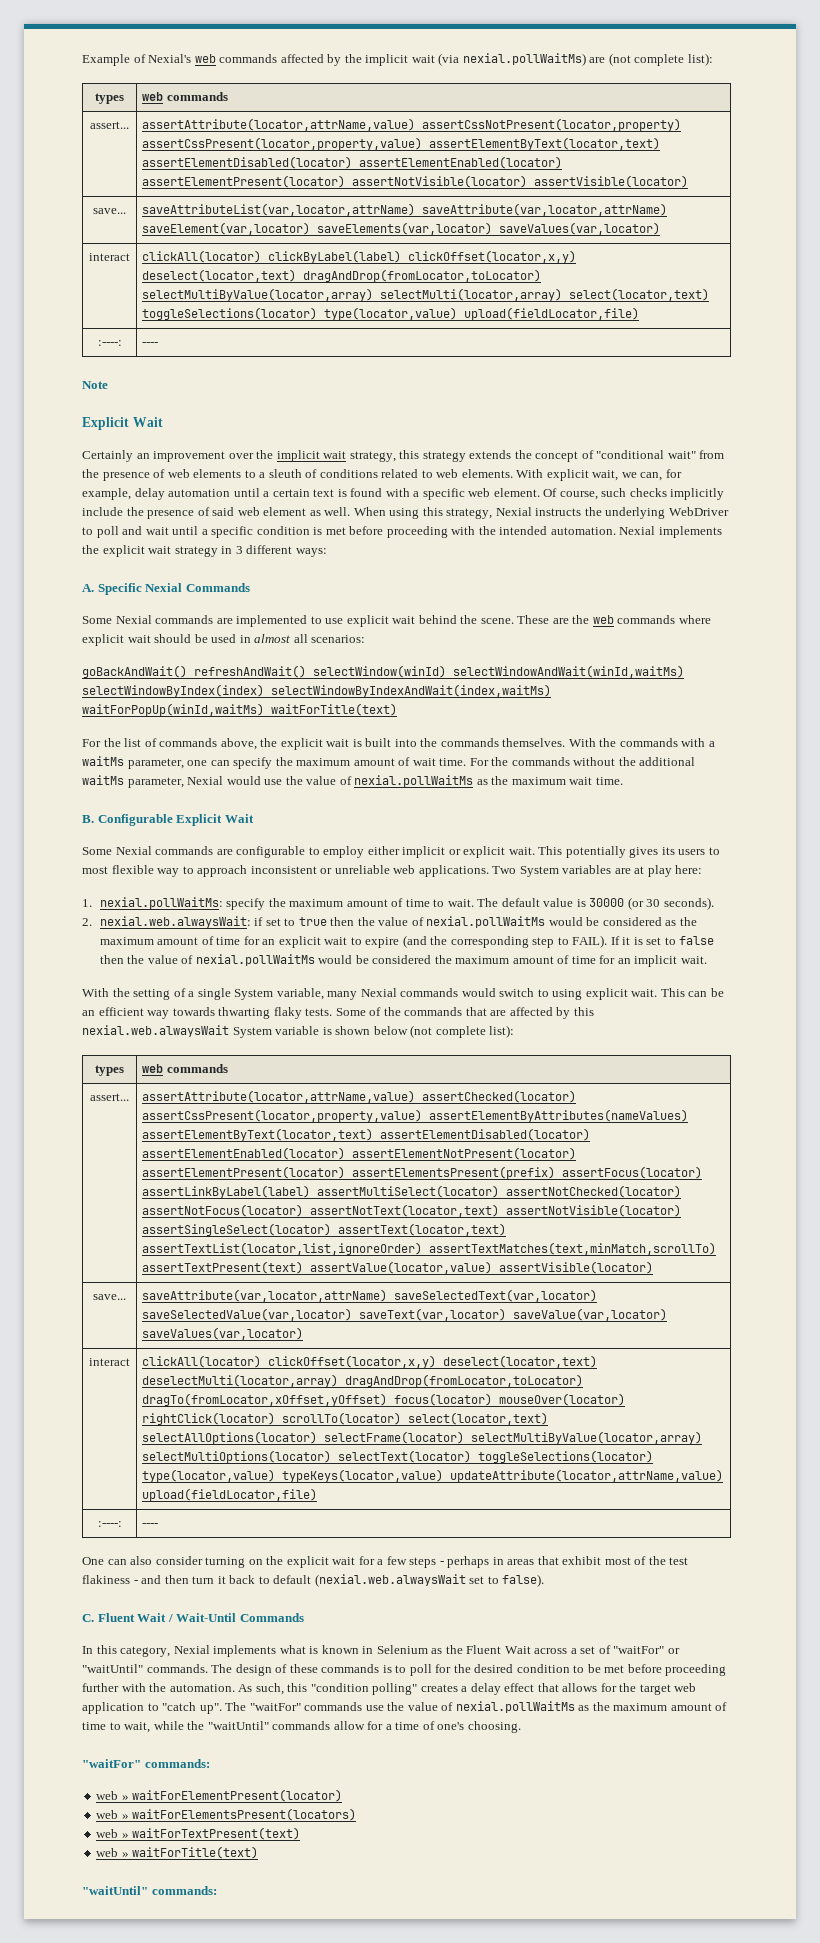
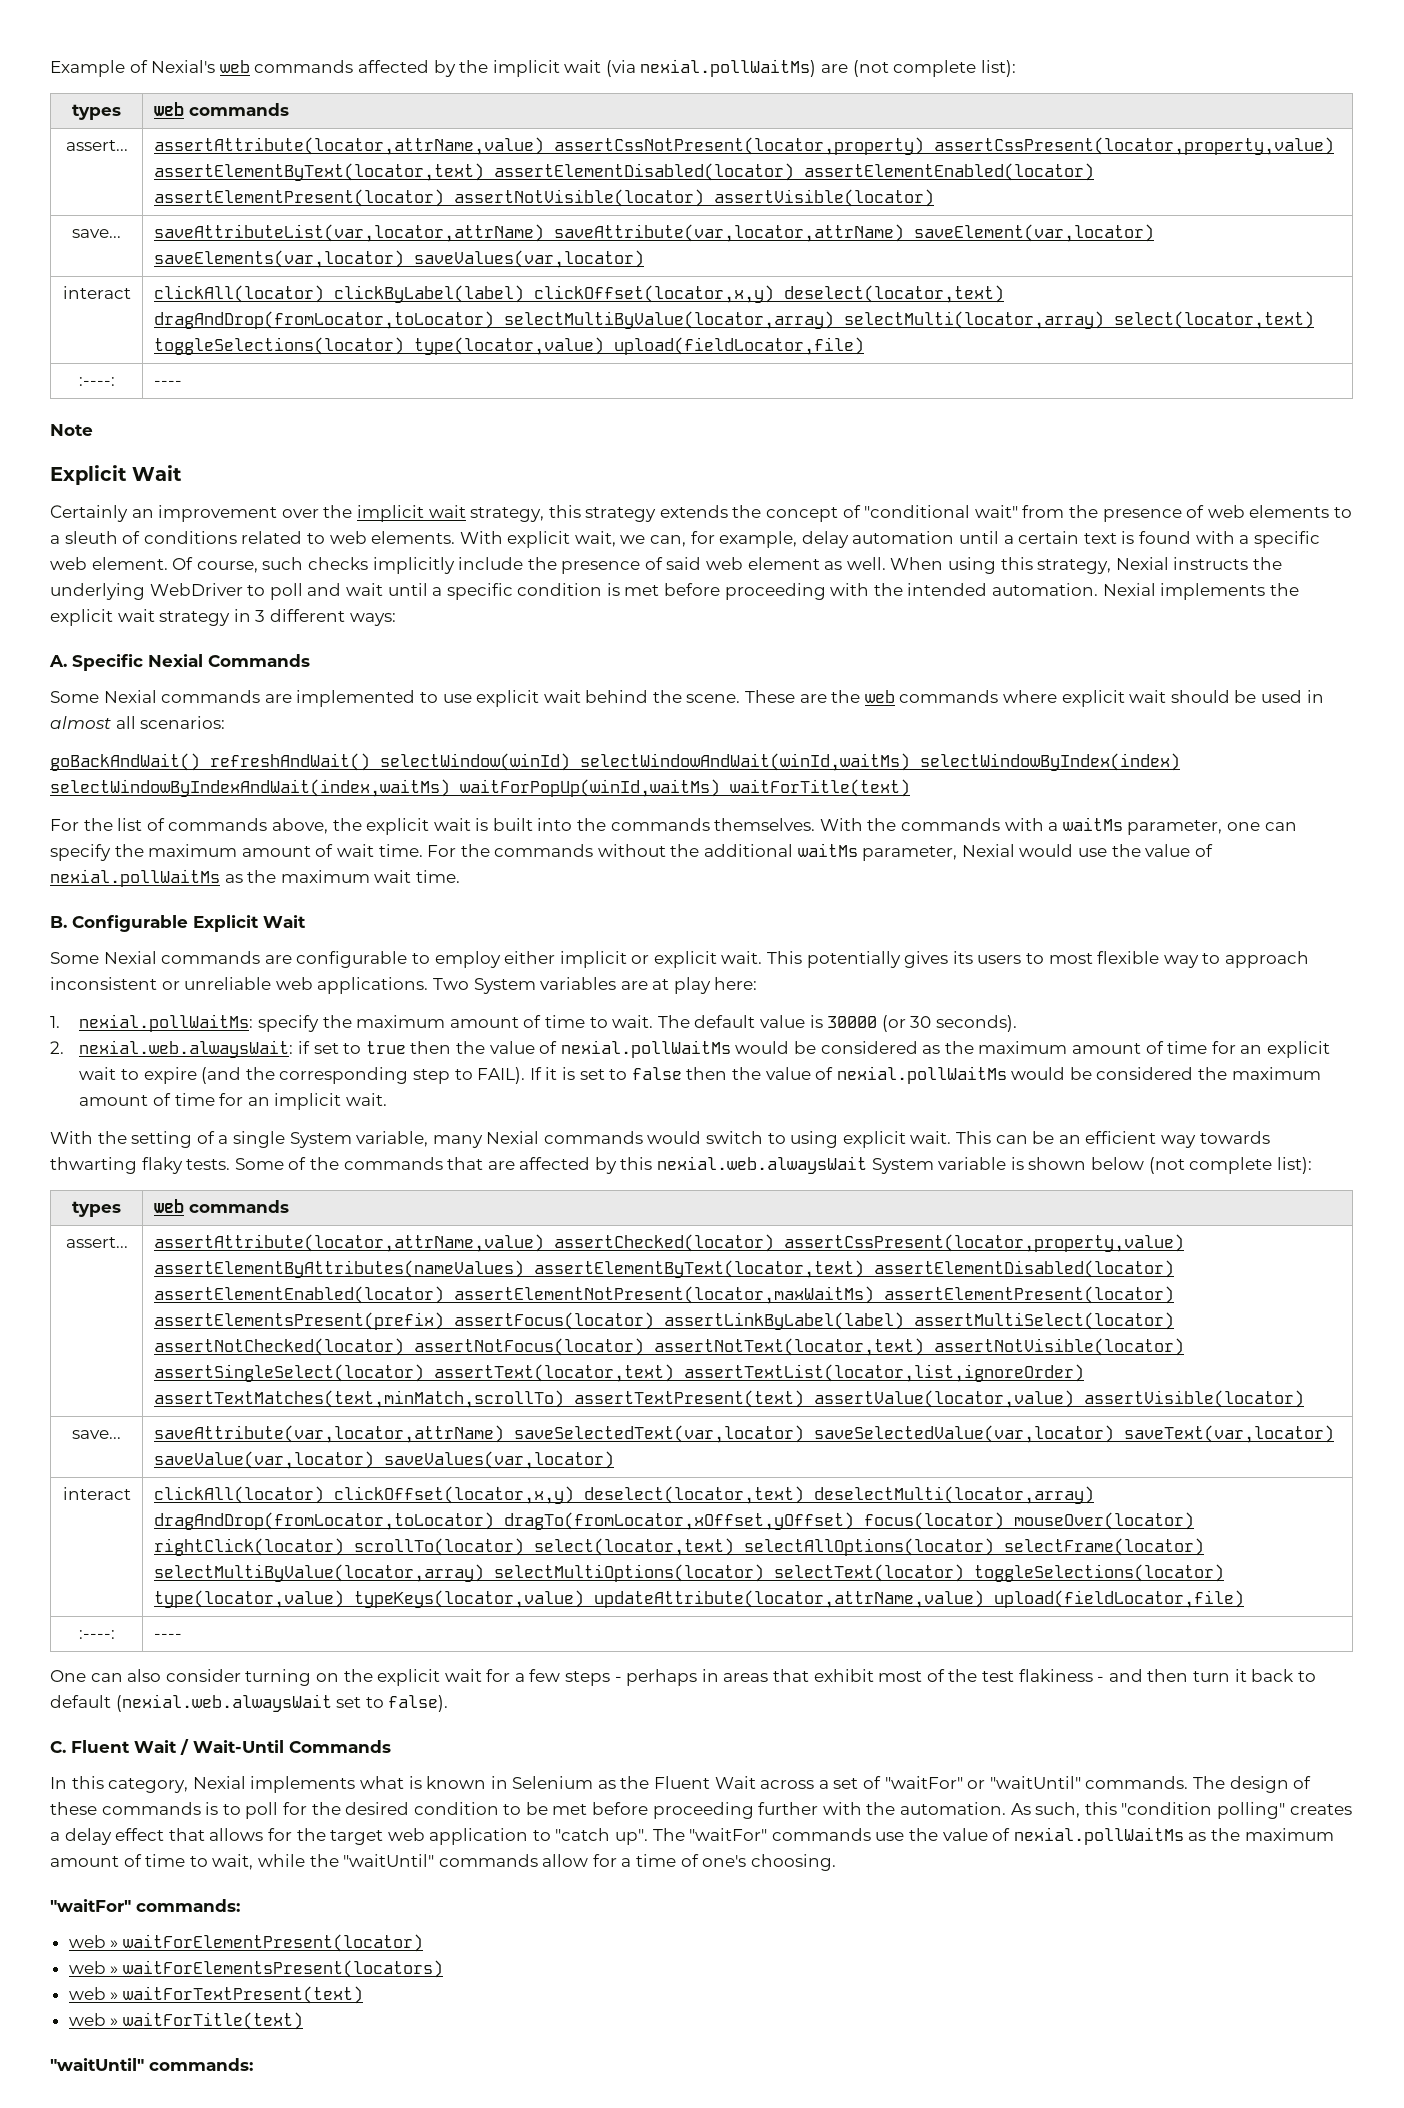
[352,1147,577,1160] assertElementNotPresent(locator) -> [453,1286,874,1304] assertElementNotPresent(locator,maxWaitMs)

